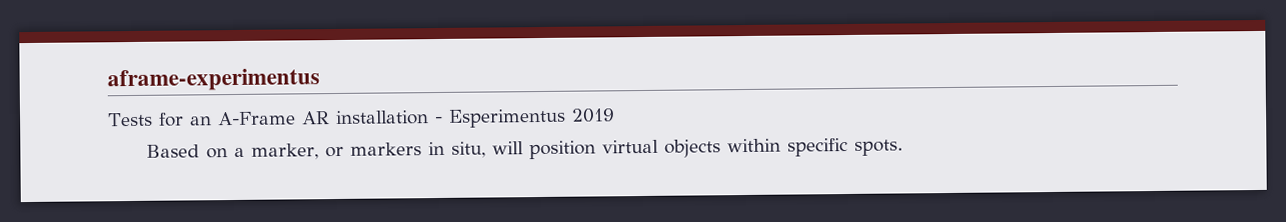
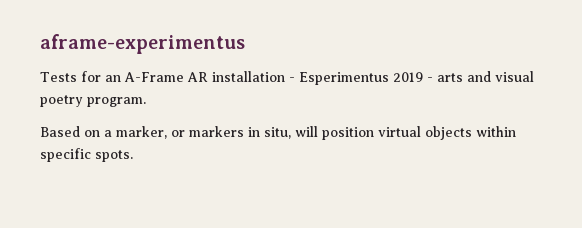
(615, 115) none -> [426,71,534,82] [40,95,146,107] - arts and visual poetry program.

